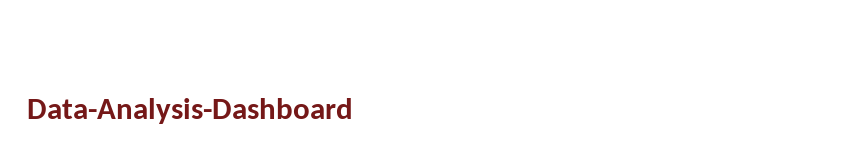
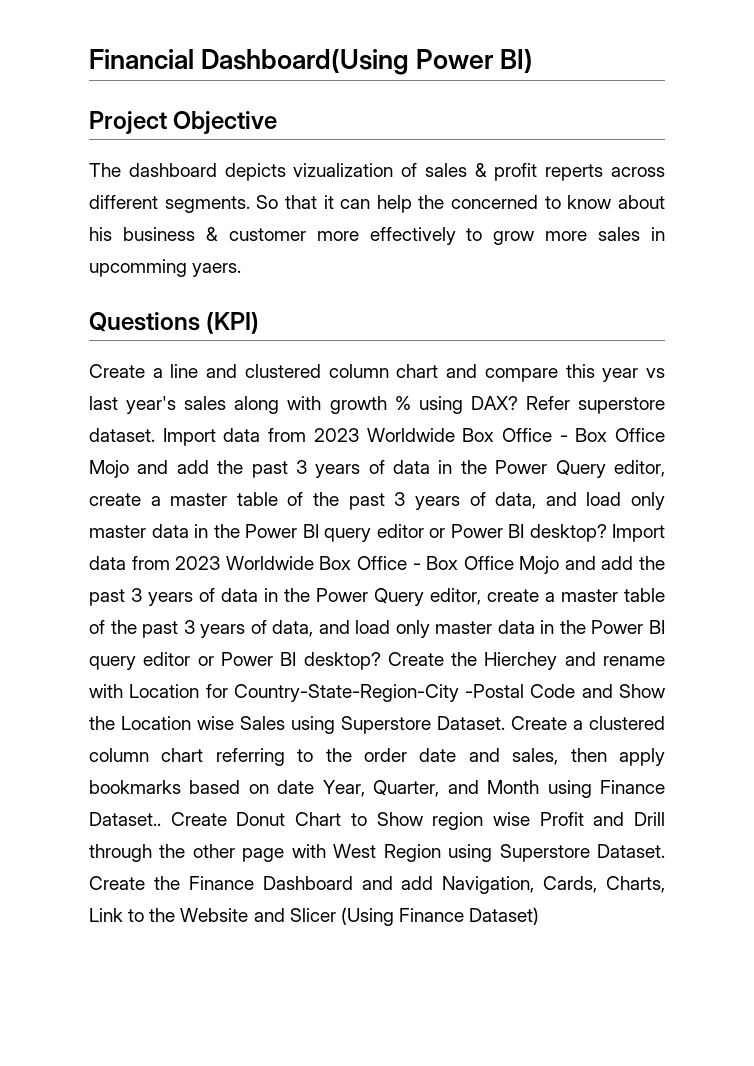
[27,98,353,124] Data-Analysis-Dashboard -> [89,48,534,75] [89,111,278,134] [89,163,665,181] [89,195,665,213] [89,227,665,245] [89,259,242,277] [89,312,260,334] [89,364,666,382] [89,396,666,414] [89,428,665,446] [89,460,665,478] [89,492,666,510] [89,524,665,542] [89,556,665,574] [89,588,665,606] [89,620,665,638] [89,652,666,670] [89,684,666,702] [89,716,665,734] [89,748,665,766] [89,780,666,798] [89,812,665,830] [89,844,666,862] [89,876,665,894] [89,907,540,926] Financial Dashboard(Using Power BI) // Project Objective // The dashboard depicts vizualization of sales & profit reperts across different segments. So that it can help the concerned to know about his business & customer more effectively to grow more sales in upcomming yaers. // Questions (KPI) // Create a line and clustered column chart and compare this year vs last year's sales along with growth % using DAX? Refer superstore dataset. Import data from 2023 Worldwide Box Office - Box Office Mojo and add the past 3 years of data in the Power Query editor, create a master table of the past 3 years of data, and load only master data in the Power BI query editor or Power BI desktop? Import data from 2023 Worldwide Box Office - Box Office Mojo and add the past 3 years of data in the Power Query editor, create a master table of the past 3 years of data, and load only master data in the Power BI query editor or Power BI desktop? Create the Hierchey and rename with Location for Country-State-Region-City -Postal Code and Show the Location wise Sales using Superstore Dataset. Create a clustered column chart referring to the order date and sales, then apply bookmarks based on date Year, Quarter, and Month using Finance Dataset.. Create Donut Chart to Show region wise Profit and Drill through the other page with West Region using Superstore Dataset. Create the Finance Dashboard and add Navigation, Cards, Charts, Link to the Website and Slicer (Using Finance Dataset)

